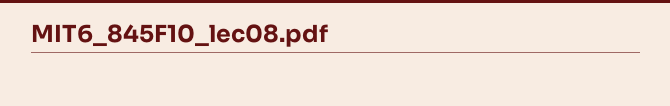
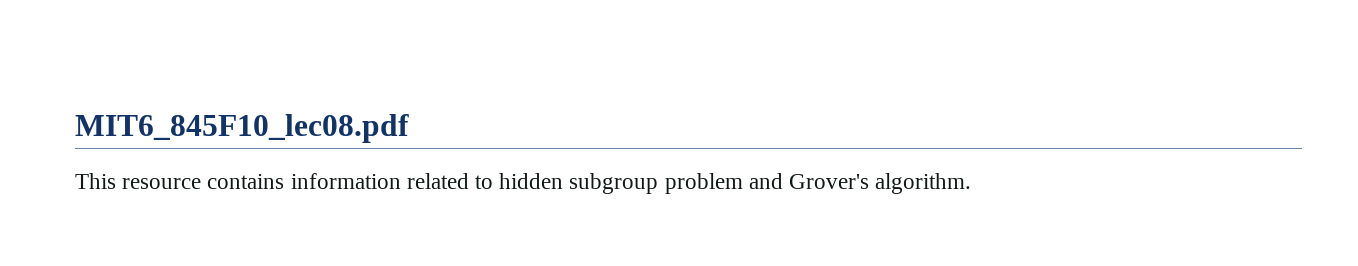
(328, 35) none -> [75,173,972,194] // This resource contains information related to hidden subgroup problem and Grover's algorithm.

